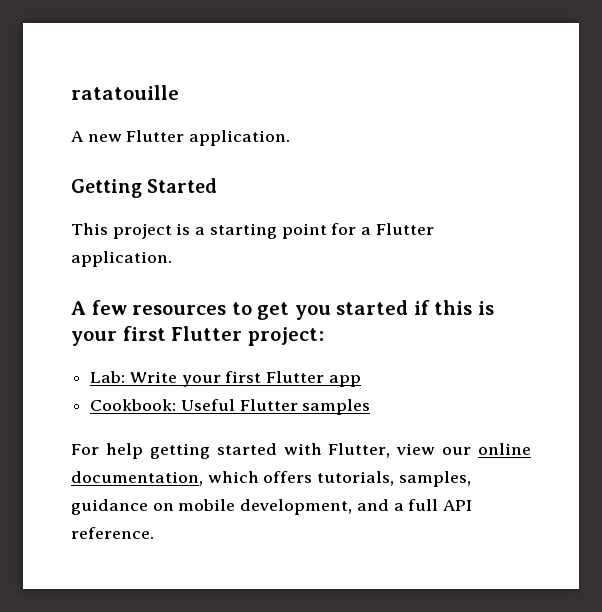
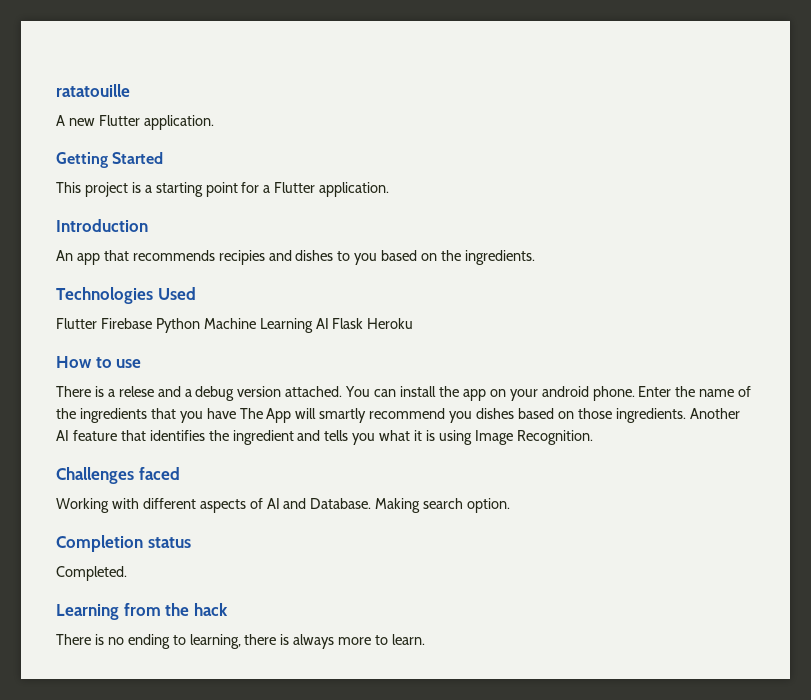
[71,300,494,320] [71,326,324,346] [90,371,361,387] [90,399,371,415] [71,443,531,459] [71,471,471,487] [71,499,473,515] [71,527,154,539] A few resources to get you started if this is your first Flutter project: // Lab: Write your first Flutter app // Cookbook: Useful Flutter samples // For help getting started with Flutter, view our online documentation, which offers tutorials, samples, guidance on mobile development, and a full API reference. -> [56,219,148,232] [56,250,535,265] [56,287,196,304] [56,318,414,333] [56,356,142,368] [56,386,752,401] [56,408,740,423] [56,430,593,445] [56,467,180,484] [56,498,511,513] [56,535,191,552] [56,566,127,581] [56,603,228,620] [56,634,426,649] Introduction // An app that recommends recipies and dishes to you based on the ingredients. // Technologies Used // Flutter Firebase Python Machine Learning AI Flask Heroku // How to use // There is a relese and a debug version attached. You can install the app on your android phone. Enter the name of the ingredients that you have The App will smartly recommend you dishes based on those ingredients. Another AI feature that identifies the ingredient and tells you what it is using Image Recognition. // Challenges faced // Working with different aspects of AI and Database. Making search option. // Completion status // Completed. // Learning from the hack // There is no ending to learning, there is always more to learn.

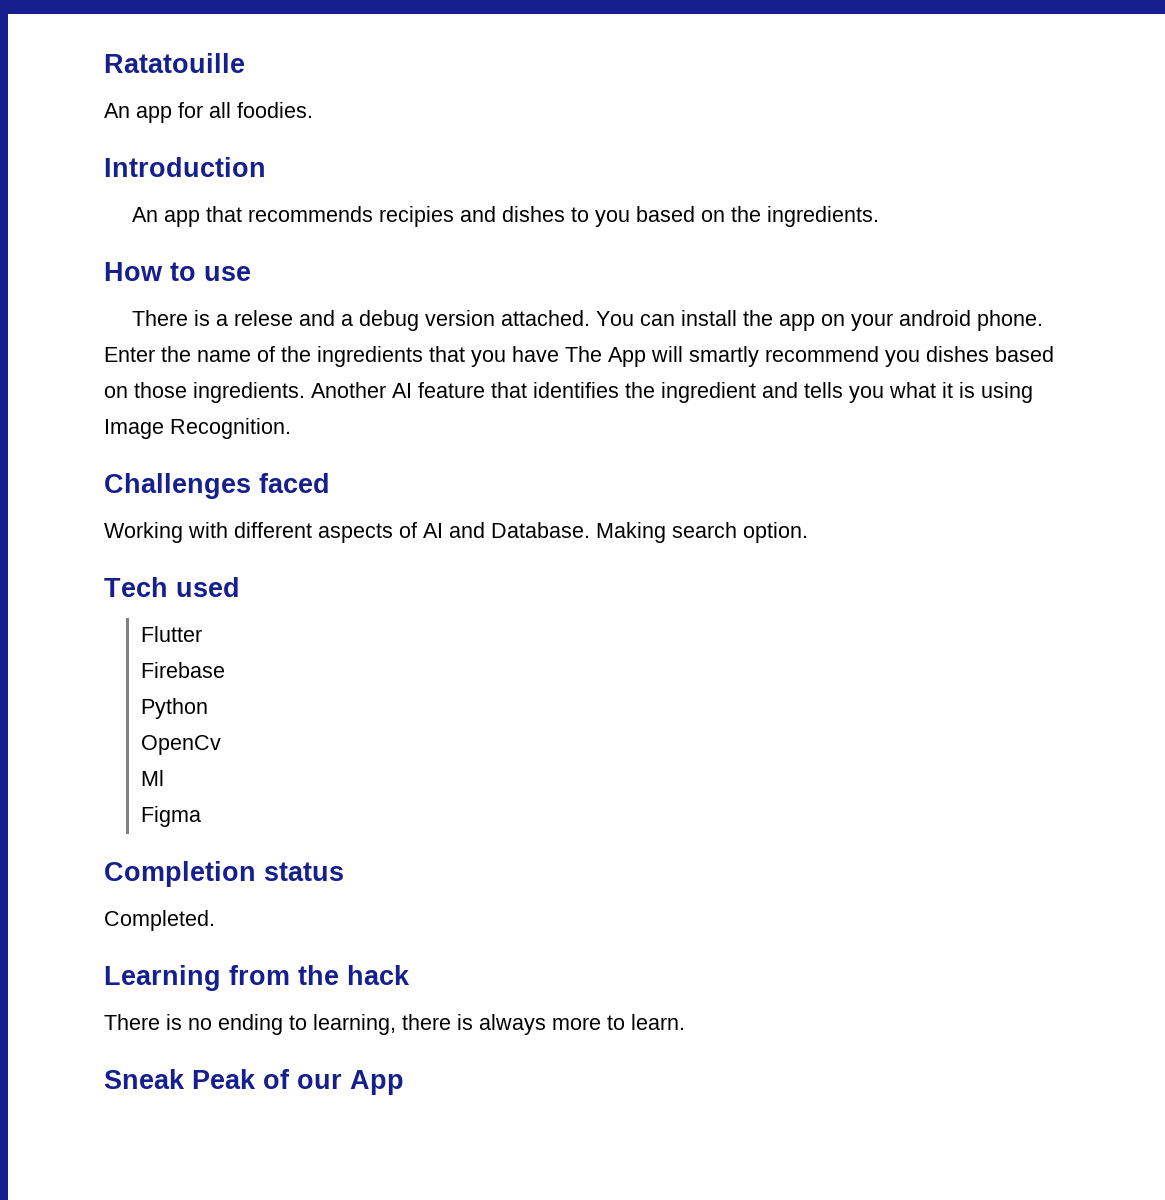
[56,84,130,97] [56,115,214,130] [56,152,164,168] [56,182,390,197] ratatouille // A new Flutter application. // Getting Started // This project is a starting point for a Flutter application. -> [104,53,245,73] [104,102,313,123] Ratatouille // An app for all foodies.
[56,287,196,304] [56,318,414,333] // Technologies Used // Flutter Firebase Python Machine Learning AI Flask Heroku -> (880, 216) none
(511, 505) none -> [104,577,240,597] [140,626,202,642] [140,662,225,678] [140,698,208,719] [140,735,221,755] [140,770,164,786] [140,806,201,827] // Tech used // Flutter // Firebase // Python // OpenCv // Ml // Figma
(426, 639) none -> [104,1069,404,1095] // Sneak Peak of our App

